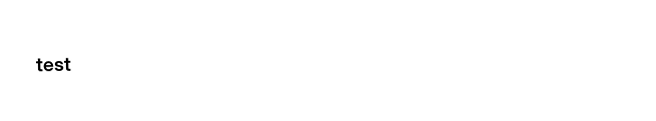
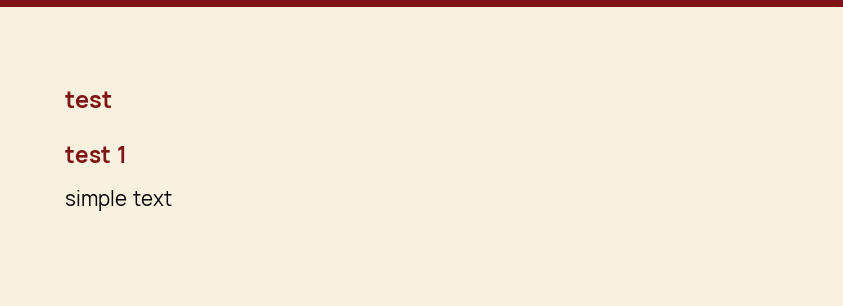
[35,57,72,72] test -> [65,91,112,108] [65,146,128,163] [65,190,172,211] test // test 1 // simple text

